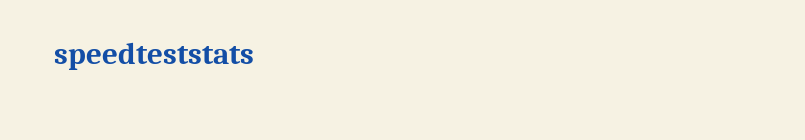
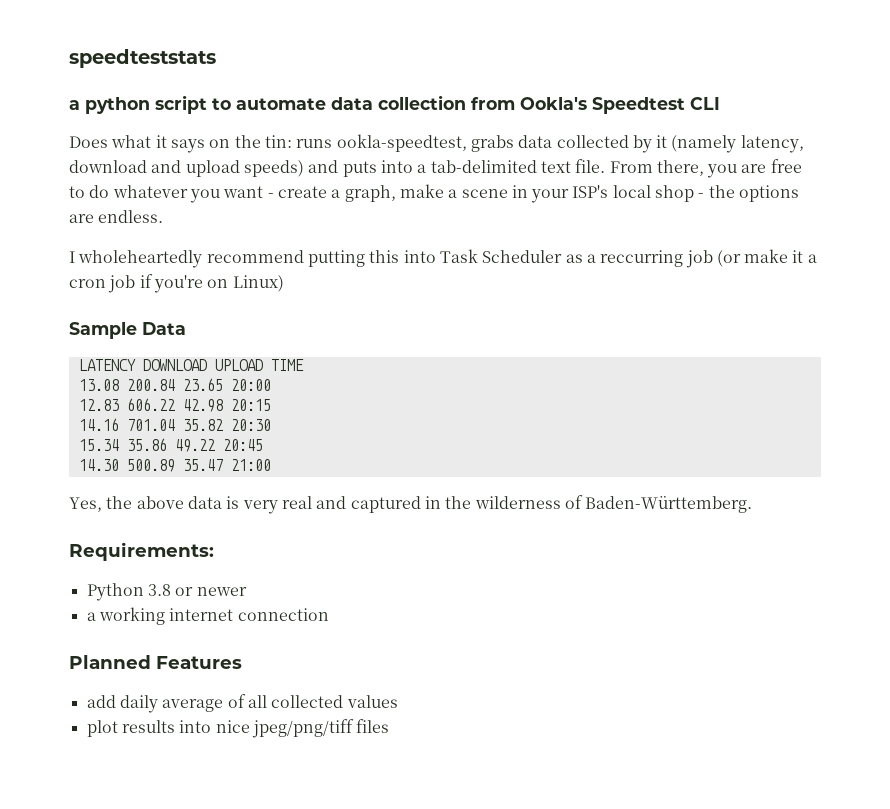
(254, 56) none -> [69,95,720,114] [69,134,804,153] [69,159,802,178] [69,184,800,203] [69,210,164,223] [69,249,817,268] [69,274,284,293] [69,322,186,339] [78,359,304,371] [78,378,271,391] [78,398,271,412] [78,418,271,431] [78,438,263,452] [78,459,271,472] [69,495,753,514] [69,542,214,561] [86,583,247,601] [86,607,329,625] [69,655,242,669] [86,694,398,713] [86,719,390,738] // a python script to automate data collection from Ookla's Speedtest CLI // Does what it says on the tin: runs ookla-speedtest, grabs data collected by it (namely latency, download and upload speeds) and puts into a tab-delimited text file. From there, you are free to do whatever you want - create a graph, make a scene in your ISP's local shop - the options are endless. // I wholeheartedly recommend putting this into Task Scheduler as a reccurring job (or make it a cron job if you're on Linux) // Sample Data // LATENCY DOWNLOAD UPLOAD TIME // 13.08 200.84 23.65 20:00 // 12.83 606.22 42.98 20:15 // 14.16 701.04 35.82 20:30 // 15.34 35.86 49.22 20:45 // 14.30 500.89 35.47 21:00 // Yes, the above data is very real and captured in the wilderness of Baden-Württemberg. // Requirements: // Python 3.8 or newer // a working internet connection // Planned Features // add daily average of all collected values // plot results into nice jpeg/png/tiff files

